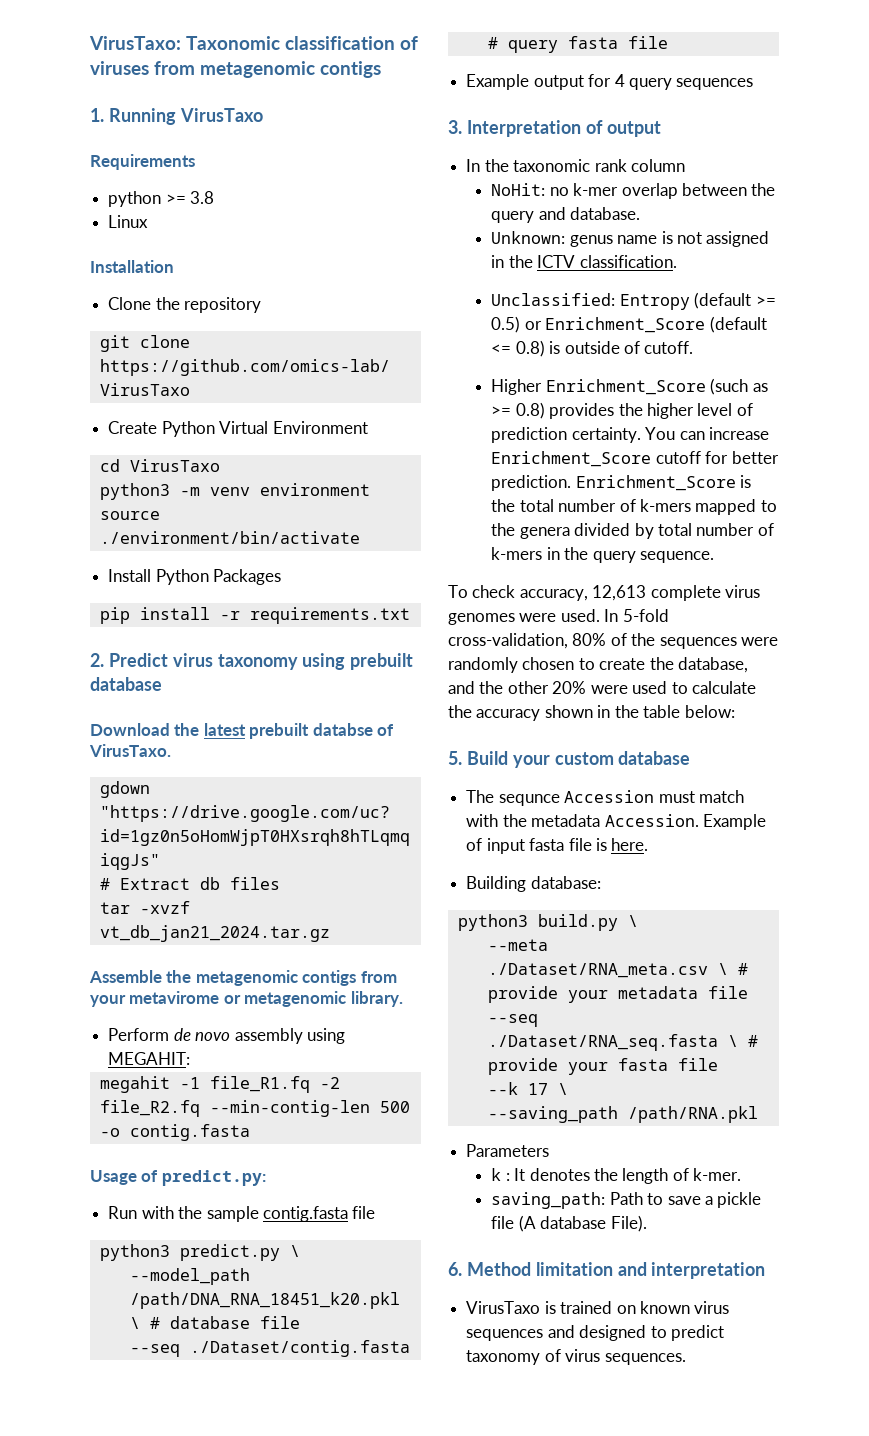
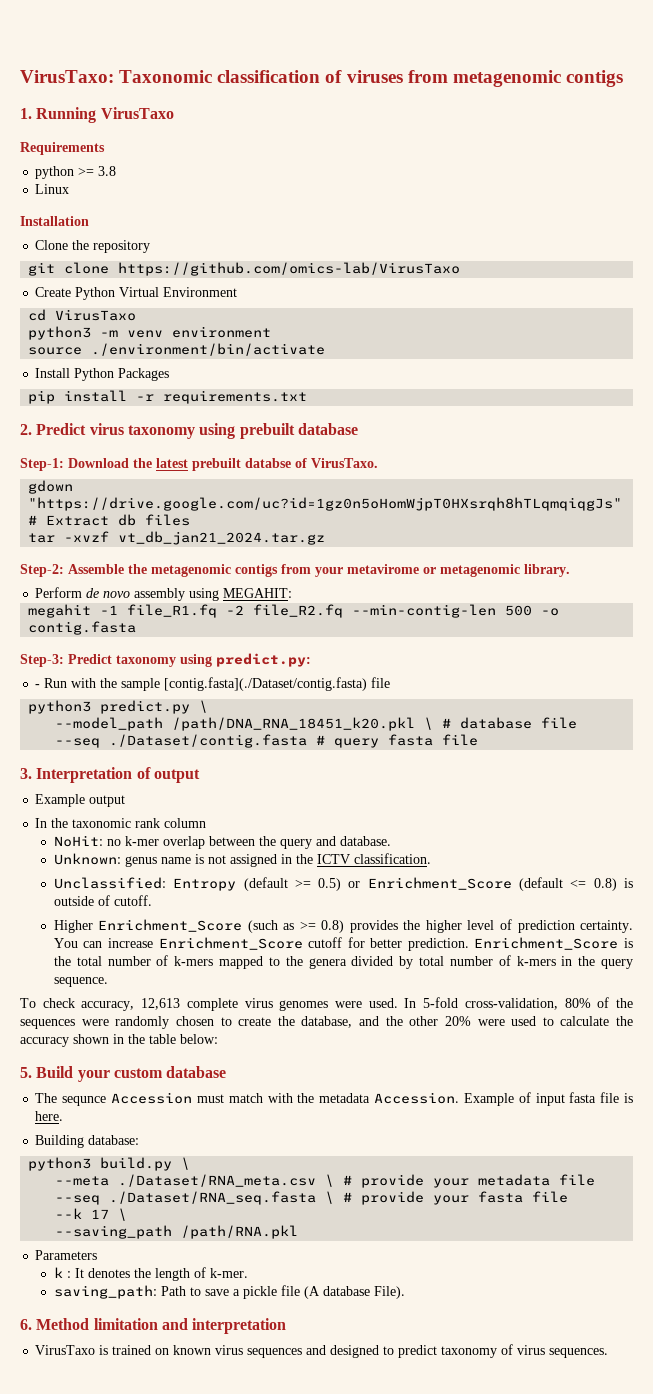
(162, 684) none -> [20,458,64,471] Step-1:
(330, 933) none -> [20,564,64,577] Step-2:
[90,1170,159,1185] Usage of -> [20,654,212,667] Step-3: Predict taxonomy using
(266, 1178) none -> [35,684,41,688] -
[262,1206,348,1222] contig.fasta -> [164,677,368,691] [contig.fasta](./Dataset/contig.fasta)
[466,74,754,90] // Example output for 4 query sequences -> (479, 740) none
(661, 129) none -> [35,794,126,807] // Example output

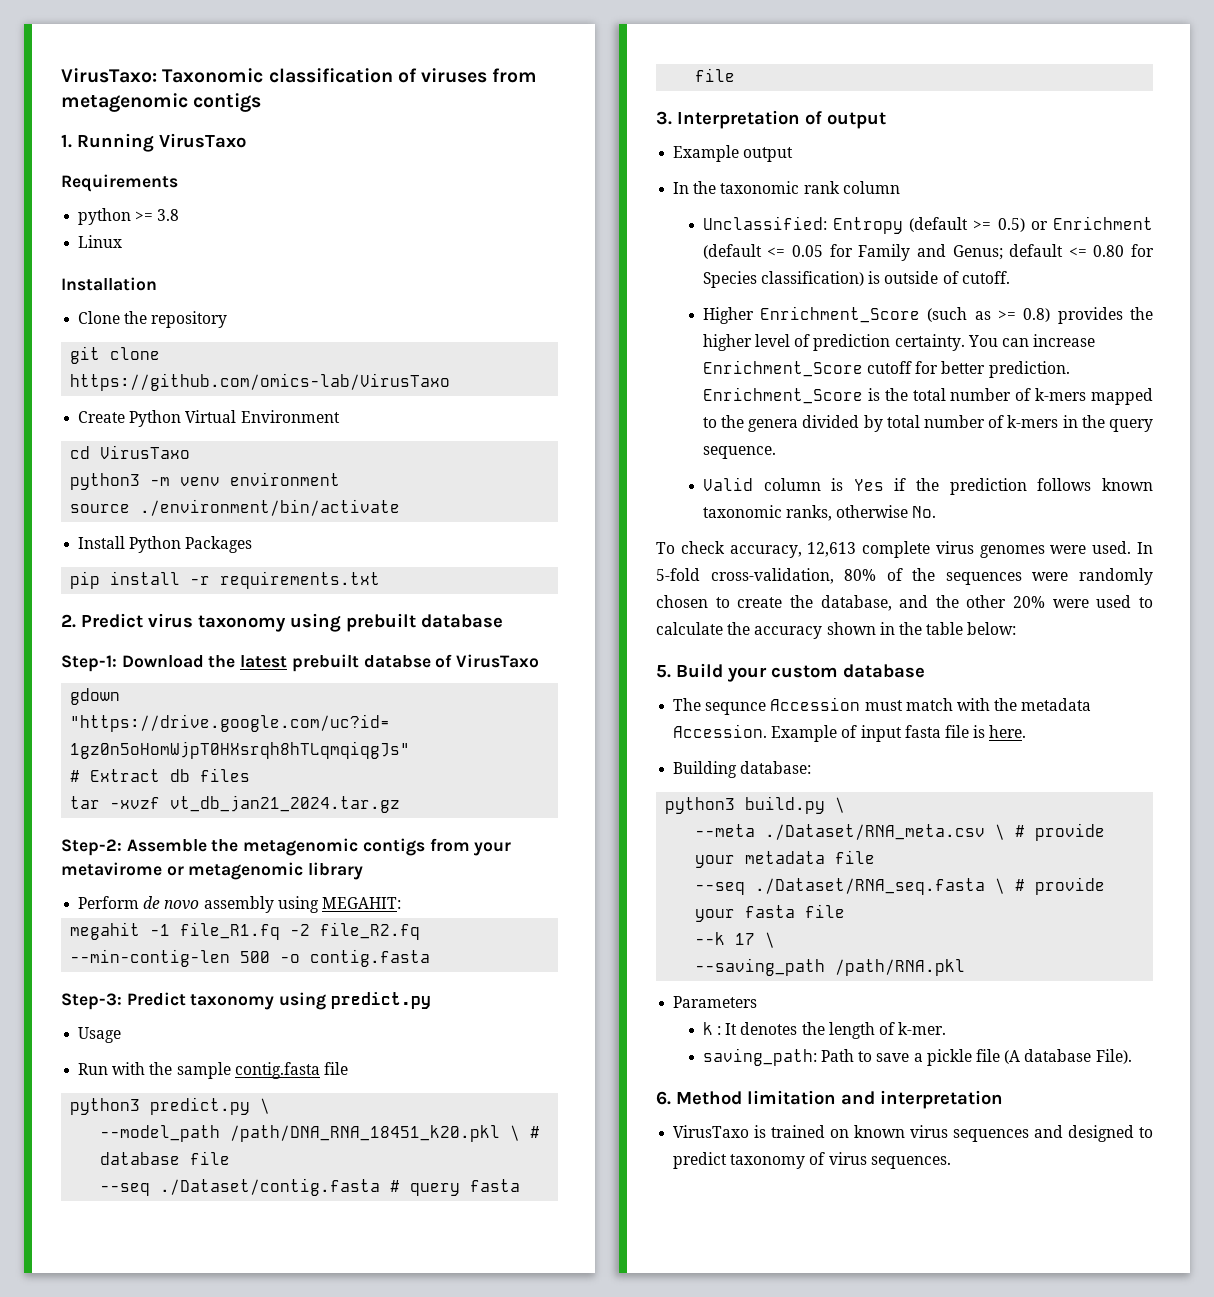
[311,458,378,468] VirusTaxo. -> [456,654,540,668] VirusTaxo
[524,564,570,577] library. -> [308,862,364,880] library
[216,653,311,667] [35,684,41,688] predict.py: // - -> [330,992,431,1009] [78,1027,122,1043] predict.py // Usage //
[164,677,368,691] [contig.fasta](./Dataset/contig.fasta) -> [234,1062,320,1079] contig.fasta
[53,835,391,849] [53,853,431,867] // NoHit: no k-mer overlap between the query and database. // Unknown: genus name is not assigned in the ICTV classification. -> (900, 187) none
[367,877,512,890] Enrichment_Score -> [1053,216,1153,230] Enrichment
[593,878,617,891] 0.8) -> [792,244,1154,261] [702,271,865,288] 0.05 for Family and Genus; default <= 0.80 for Species classification)
(108, 982) none -> [702,477,1153,495] [702,505,937,521] // Valid column is Yes if the prediction follows known taxonomic ranks, otherwise No.

